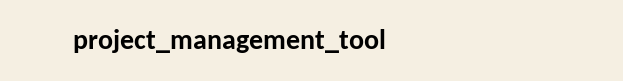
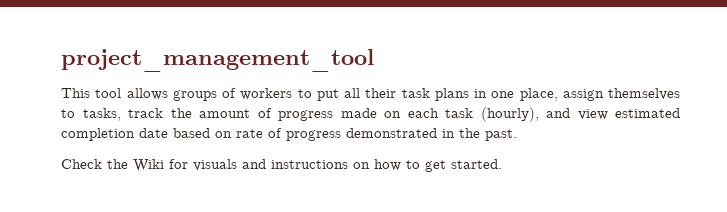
(386, 41) none -> [61,88,680,101] [61,107,680,122] [61,128,517,141] [61,159,502,172] // This tool allows groups of workers to put all their task plans in one place, assign themselves to tasks, track the amount of progress made on each task (hourly), and view estimated completion date based on rate of progress demonstrated in the past. // Check the Wiki for visuals and instructions on how to get started.

